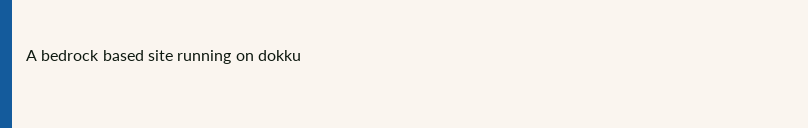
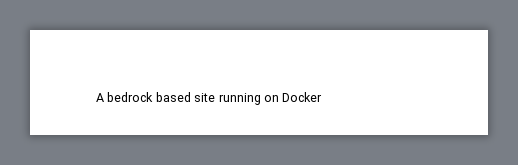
[257,50,301,61] dokku -> [282,92,323,102] Docker

